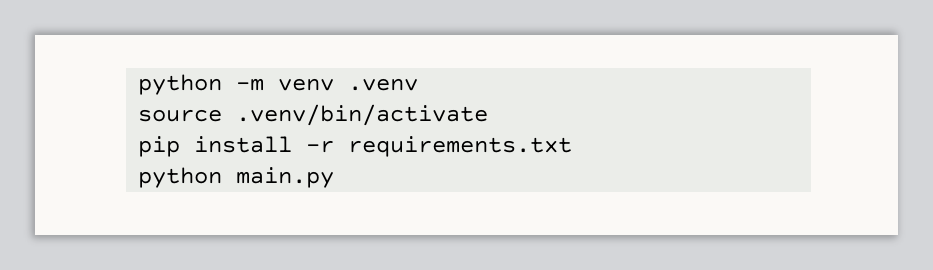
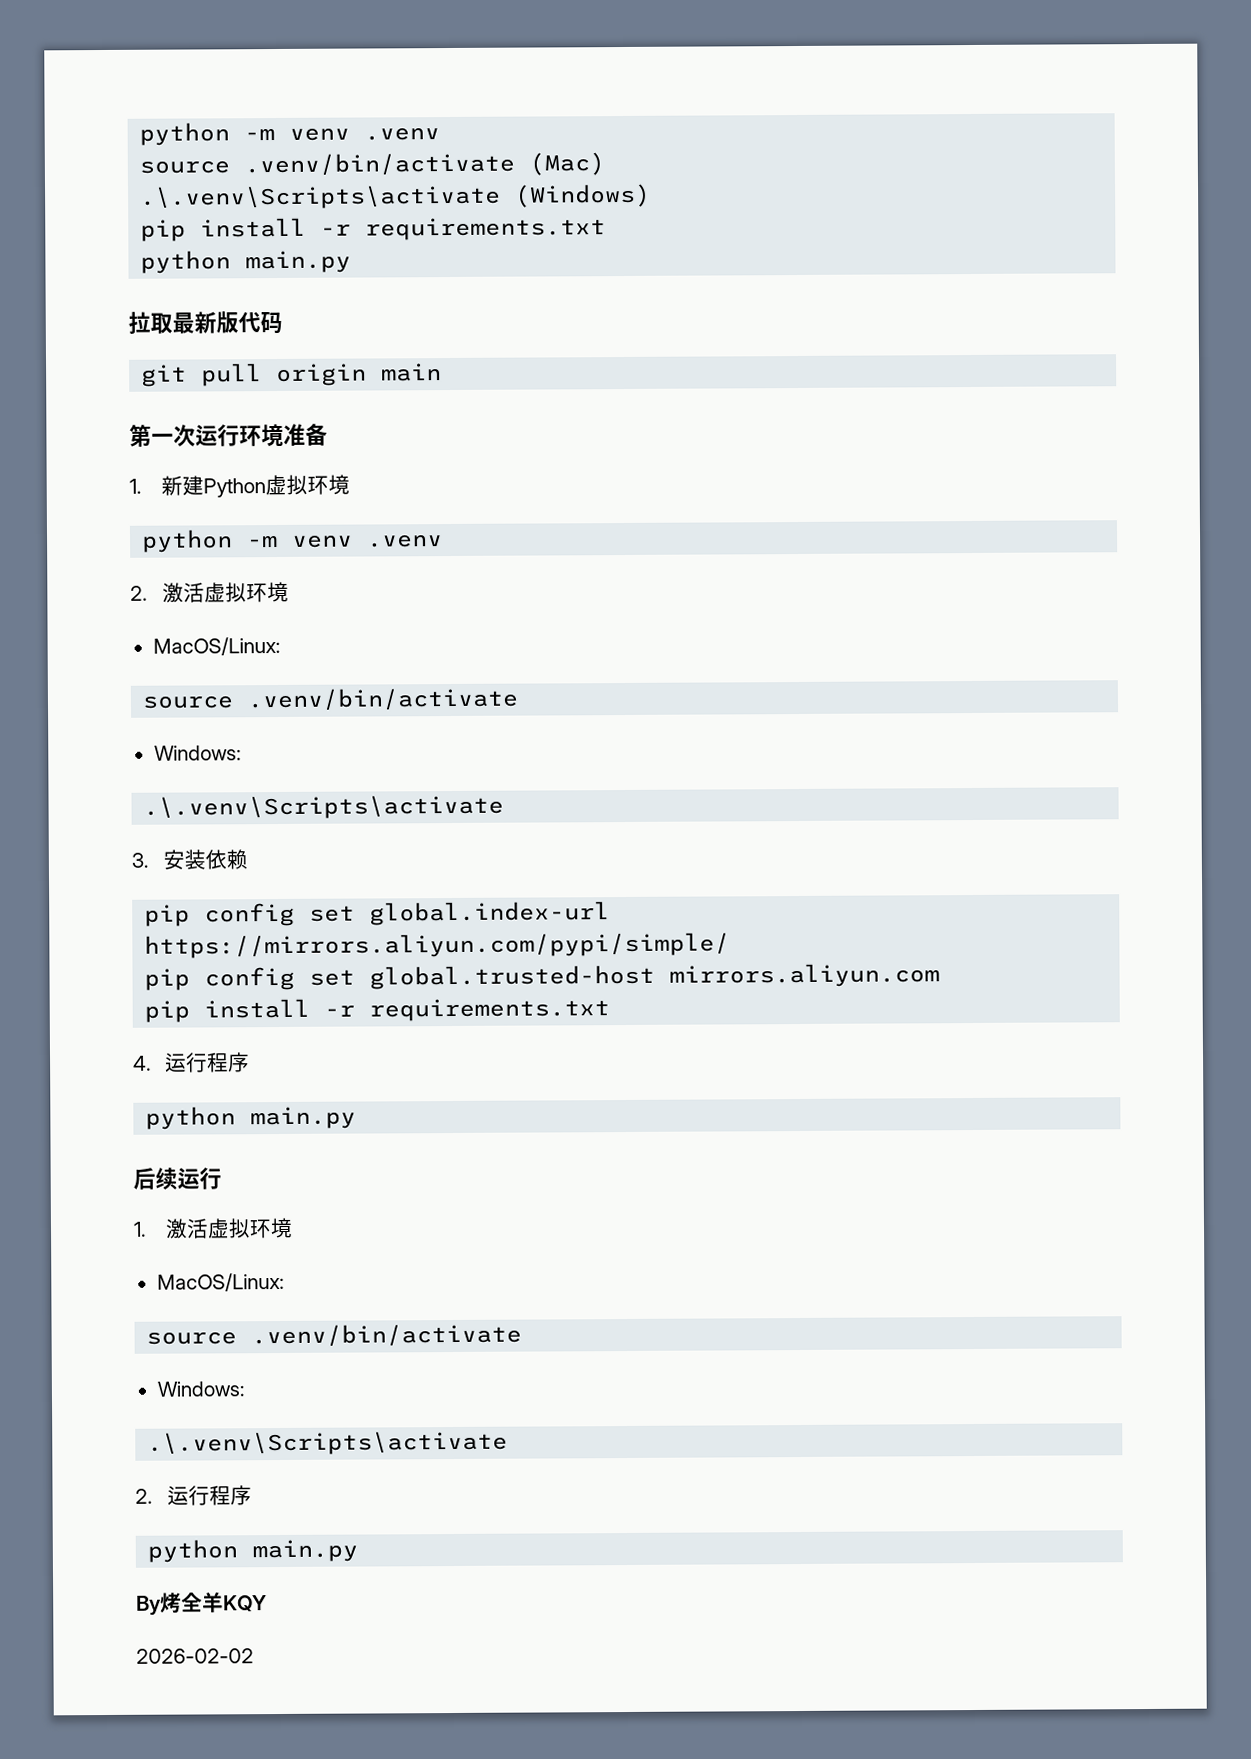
(489, 115) none -> [529,152,606,176] [140,183,652,210] (Mac) // .\.venv\Scripts\activate (Windows)
(335, 177) none -> [128,311,283,335] [141,363,443,387] [129,423,328,447] [129,474,350,498] [141,529,444,553] [130,581,289,603] [152,636,281,656] [142,687,520,712] [153,745,242,761] [143,794,505,820] [131,849,248,870] [144,901,611,927] [144,932,731,959] [144,963,941,991] [144,998,611,1023] [133,1052,250,1073] [145,1106,357,1130] [133,1167,222,1190] [133,1217,293,1239] [156,1272,285,1292] [146,1323,523,1348] [156,1381,245,1397] [147,1430,509,1456] [135,1485,252,1506] [147,1539,359,1563] [136,1592,267,1616] [136,1648,254,1664] // 拉取最新版代码 // git pull origin main // 第一次运行环境准备 // 1.新建Python虚拟环境 // python -m venv .venv // 2.激活虚拟环境 // MacOS/Linux: // source .venv/bin/activate // Windows: // .\.venv\Scripts\activate // 3.安装依赖 // pip config set global.index-url https://mirrors.aliyun.com/pypi/simple/ // pip config set global.trusted-host mirrors.aliyun.com // pip install -r requirements.txt // 4.运行程序 // python main.py // 后续运行 // 1.激活虚拟环境 // MacOS/Linux: // source .venv/bin/activate // Windows: // .\.venv\Scripts\activate // 2.运行程序 // python main.py // By烤全羊KQY // 2026-02-02

